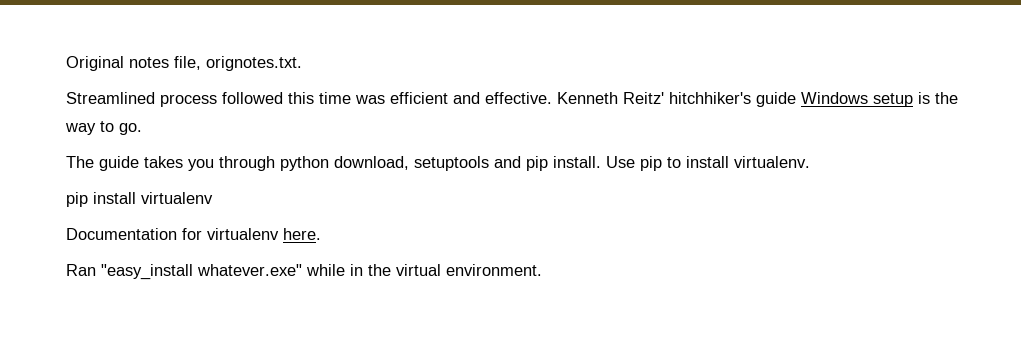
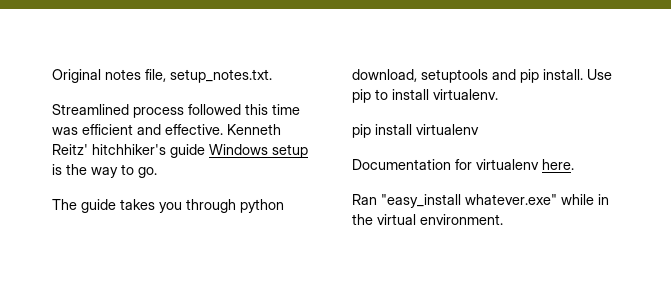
[206,56,302,71] orignotes.txt. -> [170,69,272,83] setup_notes.txt.

